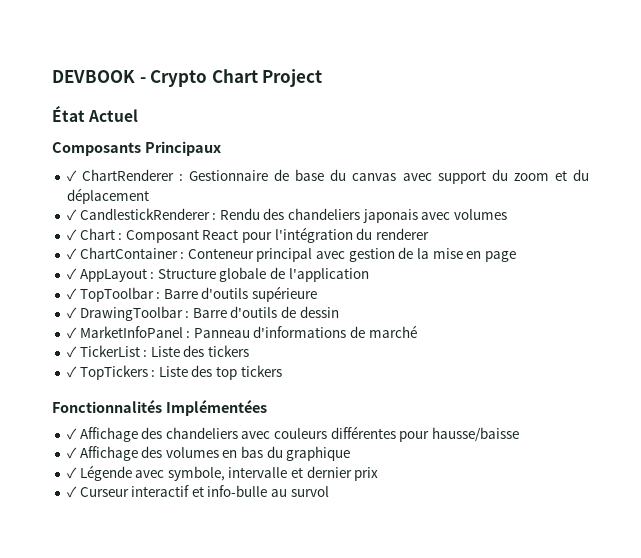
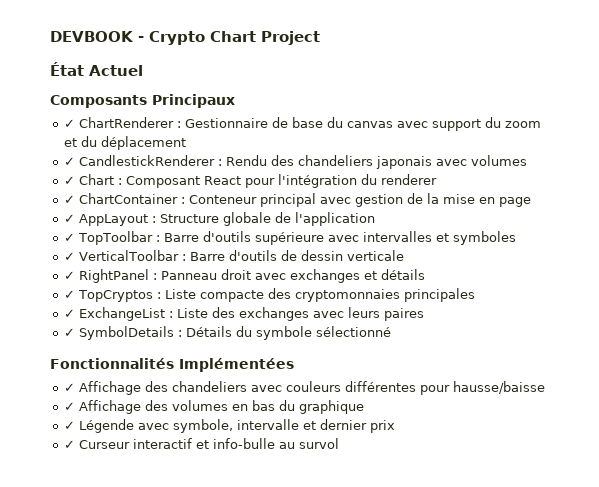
[66,306,183,321] // ✓ DrawingToolbar -> [328,231,517,245] [64,250,180,261] avec intervalles et symboles // ✓ VerticalToolbar
[66,326,183,339] // ✓ MarketInfoPanel -> [347,250,405,261] [64,269,150,283] verticale // ✓ RightPanel
[253,325,417,338] [66,345,250,358] [66,365,282,380] d'informations de marché // ✓ TickerList : Liste des tickers // ✓ TopTickers : Liste des top tickers -> [221,269,426,283] [64,288,476,302] [64,307,425,321] [64,326,392,340] droit avec exchanges et détails // ✓ TopCryptos : Liste compacte des cryptomonnaies principales // ✓ ExchangeList : Liste des exchanges avec leurs paires // ✓ SymbolDetails : Détails du symbole sélectionné

